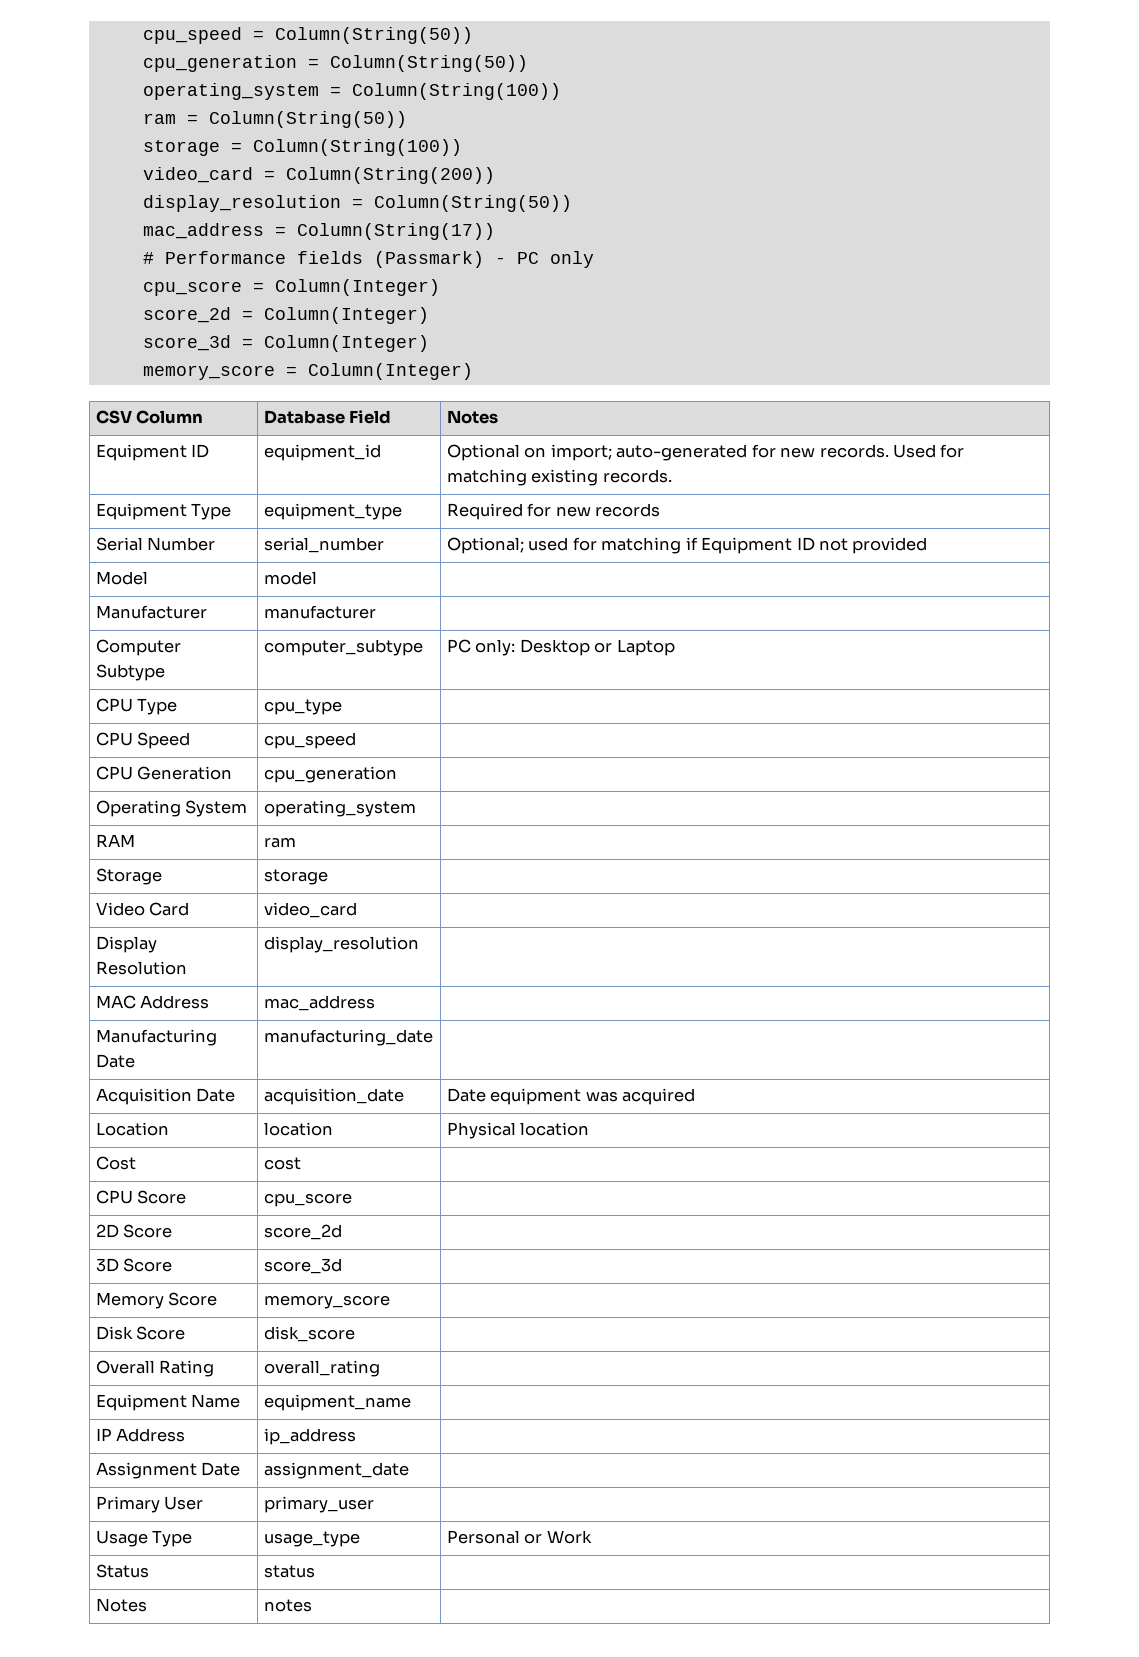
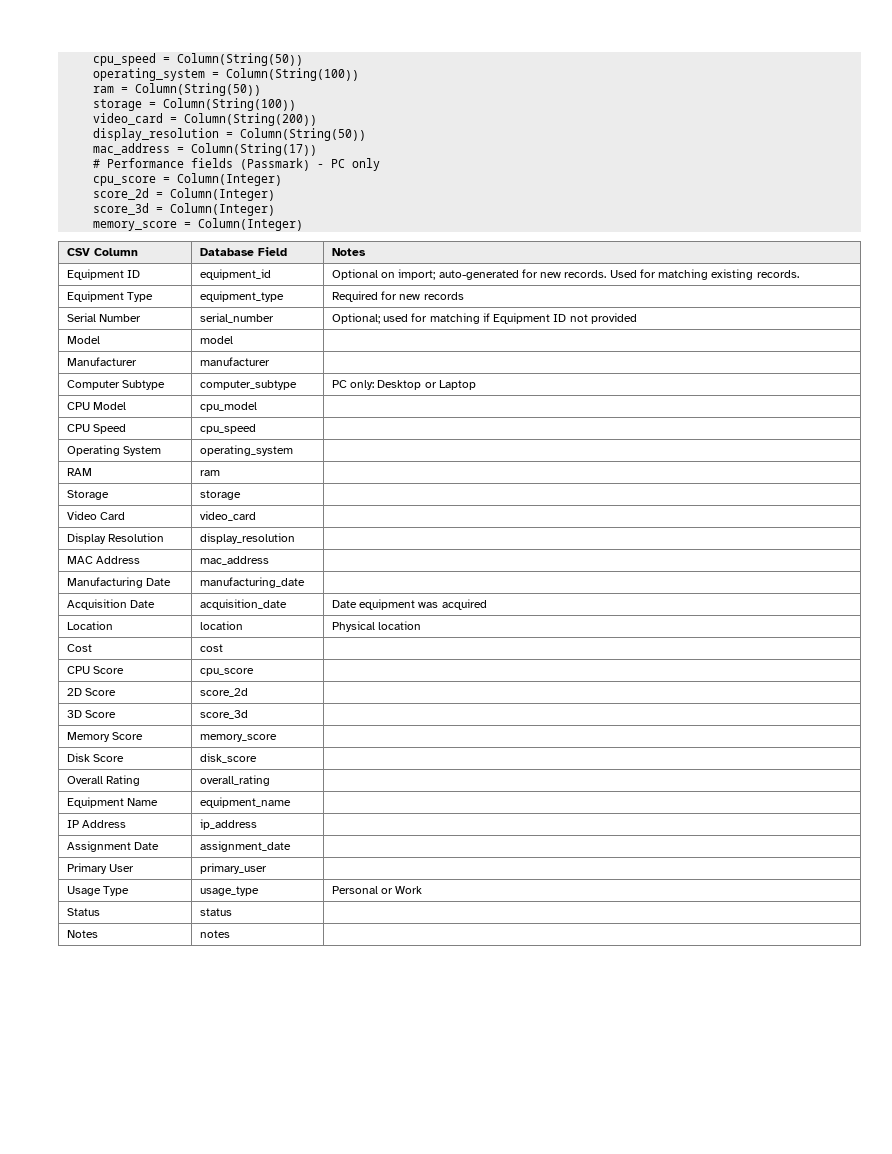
[142,55,528,72] // cpu_generation = Column(String(50)) -> (304, 59) none
[137,698,178,715] [263,699,342,715] Type | cpu_type -> [93,402,127,410] [200,402,258,412] Model | cpu_model
[95,766,233,780] [263,766,397,783] // CPU Generation | cpu_generation | -> (257, 429) none

